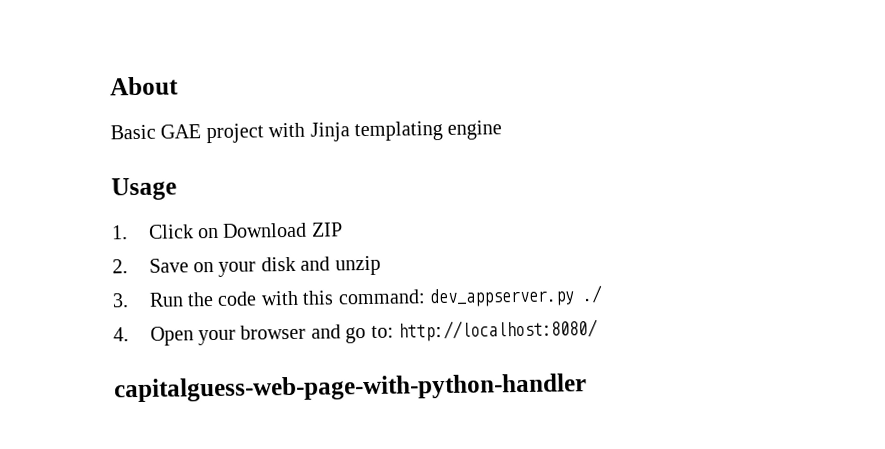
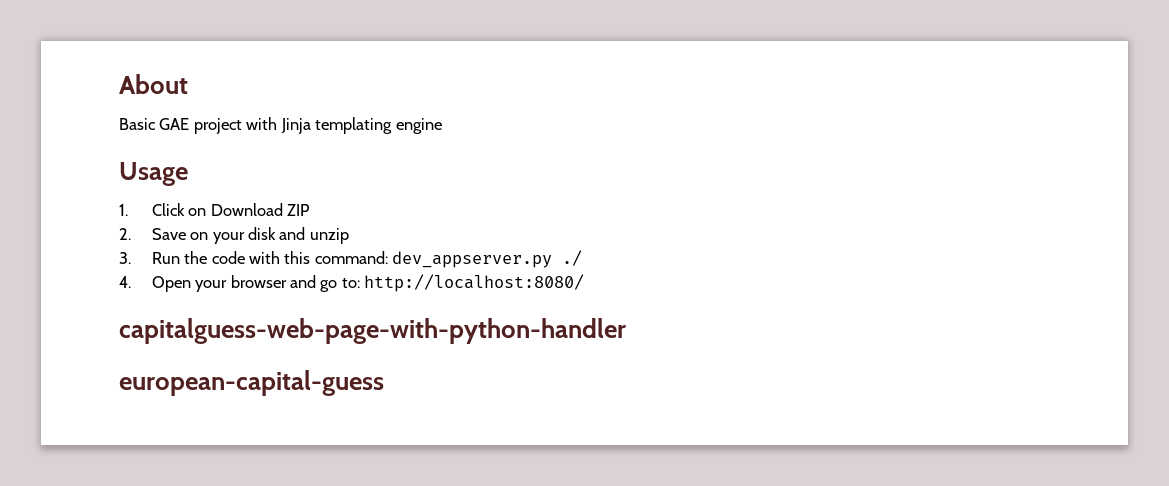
(587, 388) none -> [119,370,384,396] // european-capital-guess

